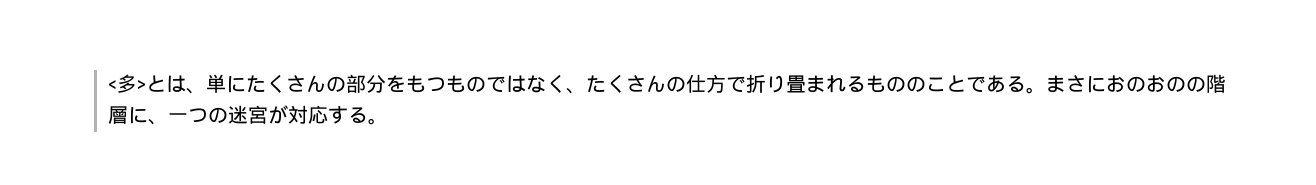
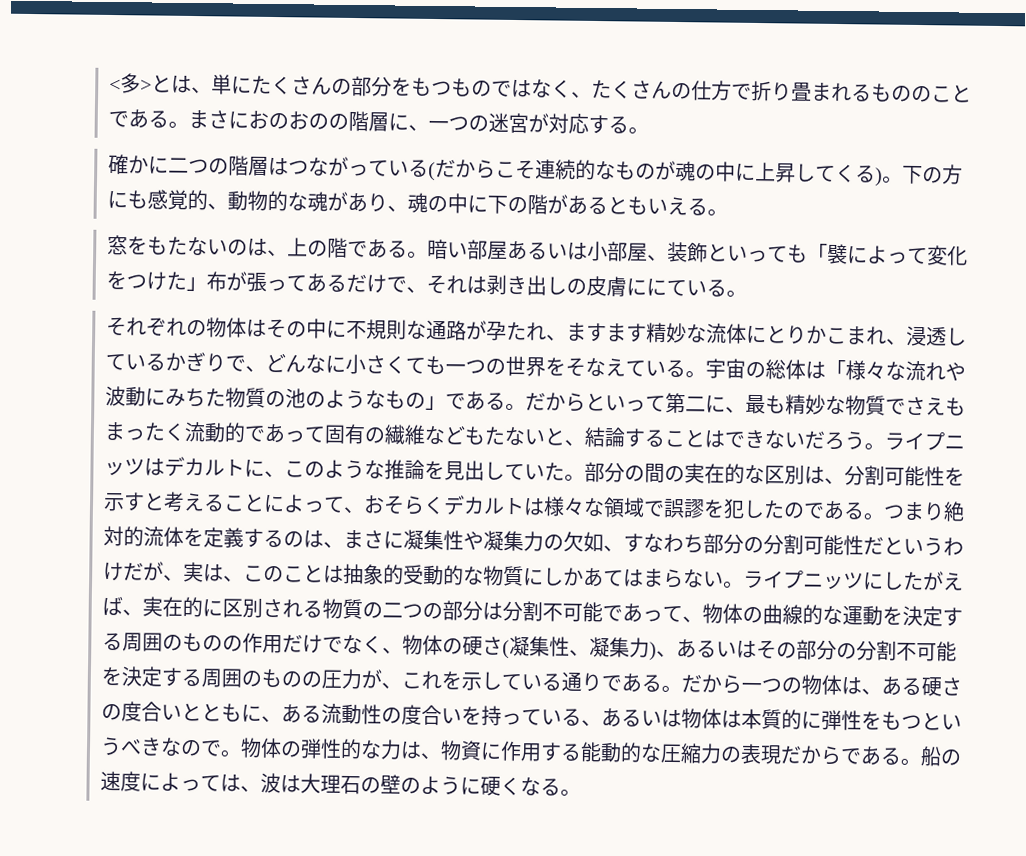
(389, 121) none -> [107,153,963,187] [106,189,728,217] [106,234,968,266] [105,270,747,298] [105,316,967,347] [104,351,966,382] [104,385,966,416] [103,421,965,451] [103,456,965,487] [102,491,965,522] [102,525,964,556] [102,561,964,591] [101,595,963,627] [101,632,957,662] [100,666,962,697] [100,701,962,731] [99,736,962,767] [99,770,581,797] // 確かに二つの階層はつながっている(だからこそ連続的なものが魂の中に上昇してくる)。下の方にも感覚的、動物的な魂があり、魂の中に下の階があるともいえる。 // 窓をもたないのは、上の階である。暗い部屋あるいは小部屋、装飾といっても「襞によって変化をつけた」布が張ってあるだけで、それは剥き出しの皮膚ににている。 // それぞれの物体はその中に不規則な通路が孕たれ、ますます精妙な流体にとりかこまれ、浸透しているかぎりで、どんなに小さくても一つの世界をそなえている。宇宙の総体は「様々な流れや波動にみちた物質の池のようなもの」である。だからといって第二に、最も精妙な物質でさえもまったく流動的であって固有の繊維などもたないと、結論することはできないだろう。ライプニッツはデカルトに、このような推論を見出していた。部分の間の実在的な区別は、分割可能性を示すと考えることによって、おそらくデカルトは様々な領域で誤謬を犯したのである。つまり絶対的流体を定義するのは、まさに凝集性や凝集力の欠如、すなわち部分の分割可能性だというわけだが、実は、このことは抽象的受動的な物質にしかあてはまらない。ライプニッツにしたがえば、実在的に区別される物質の二つの部分は分割不可能であって、物体の曲線的な運動を決定する周囲のものの作用だけでなく、物体の硬さ(凝集性、凝集力)、あるいはその部分の分割不可能を決定する周囲のものの圧力が、これを示している通りである。だから一つの物体は、ある硬さの度合いとともに、ある流動性の度合いを持っている、あるいは物体は本質的に弾性をもつというべきなので。物体の弾性的な力は、物資に作用する能動的な圧縮力の表現だからである。船の速度によっては、波は大理石の壁のように硬くなる。

